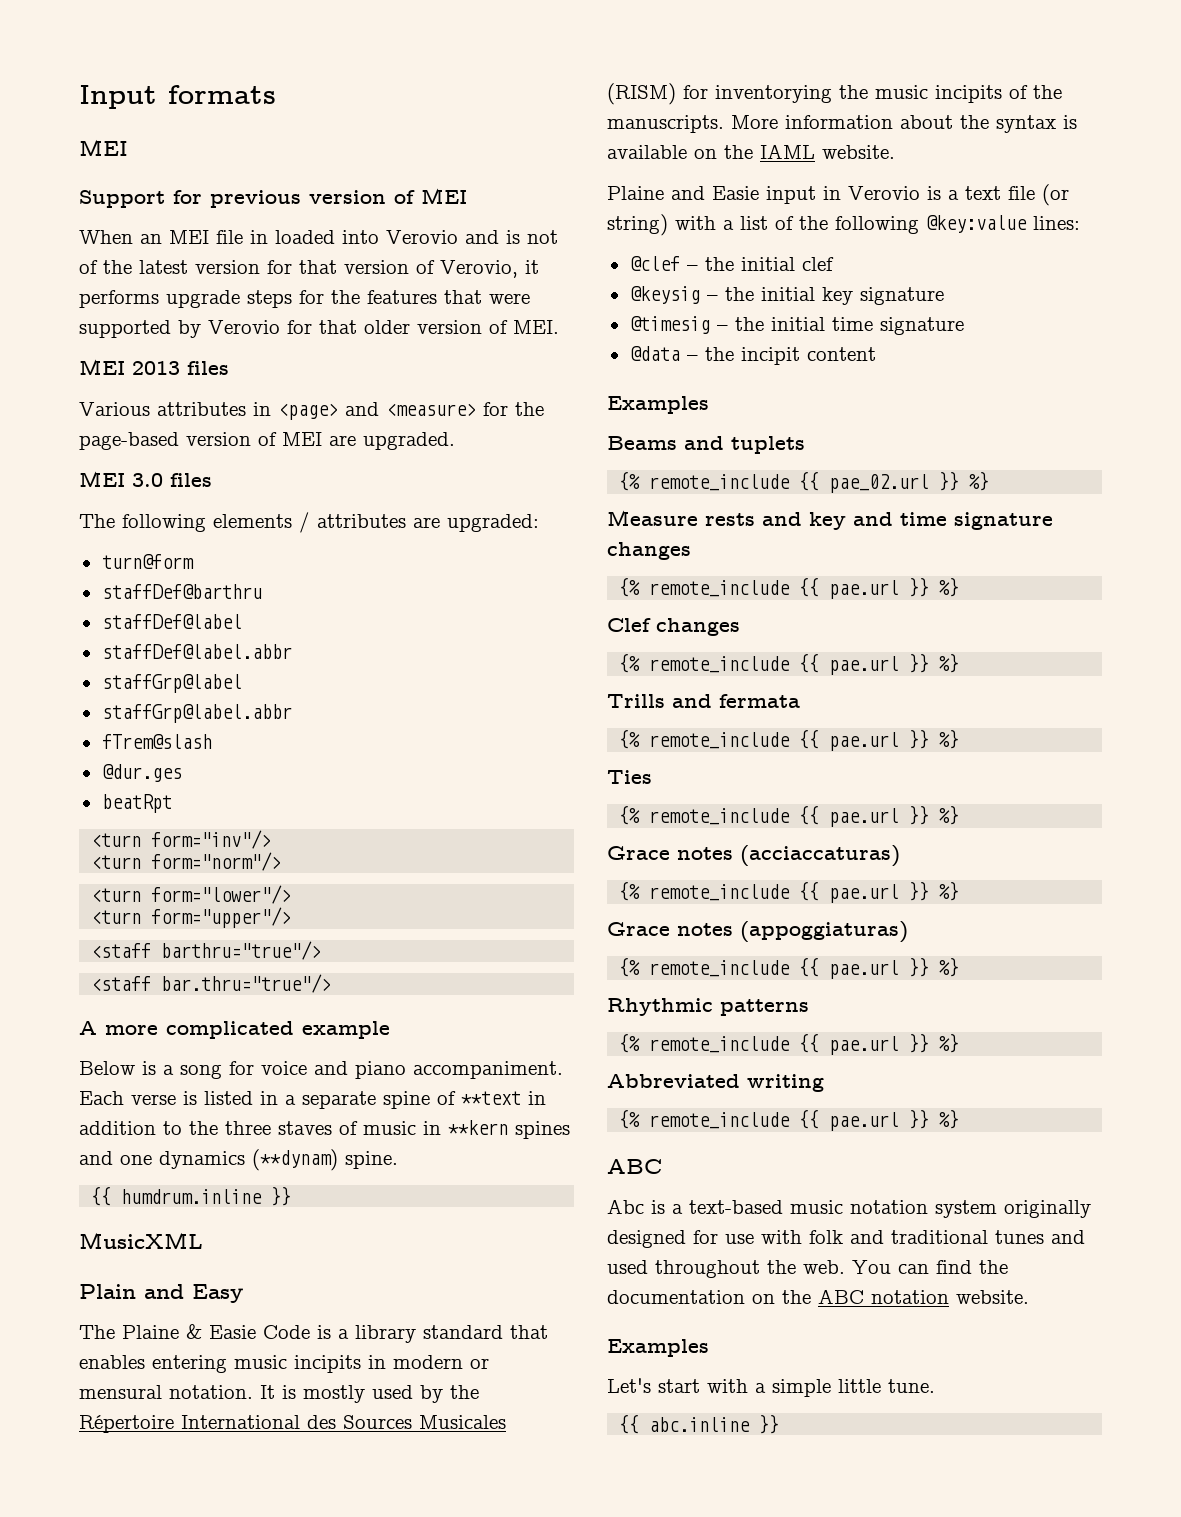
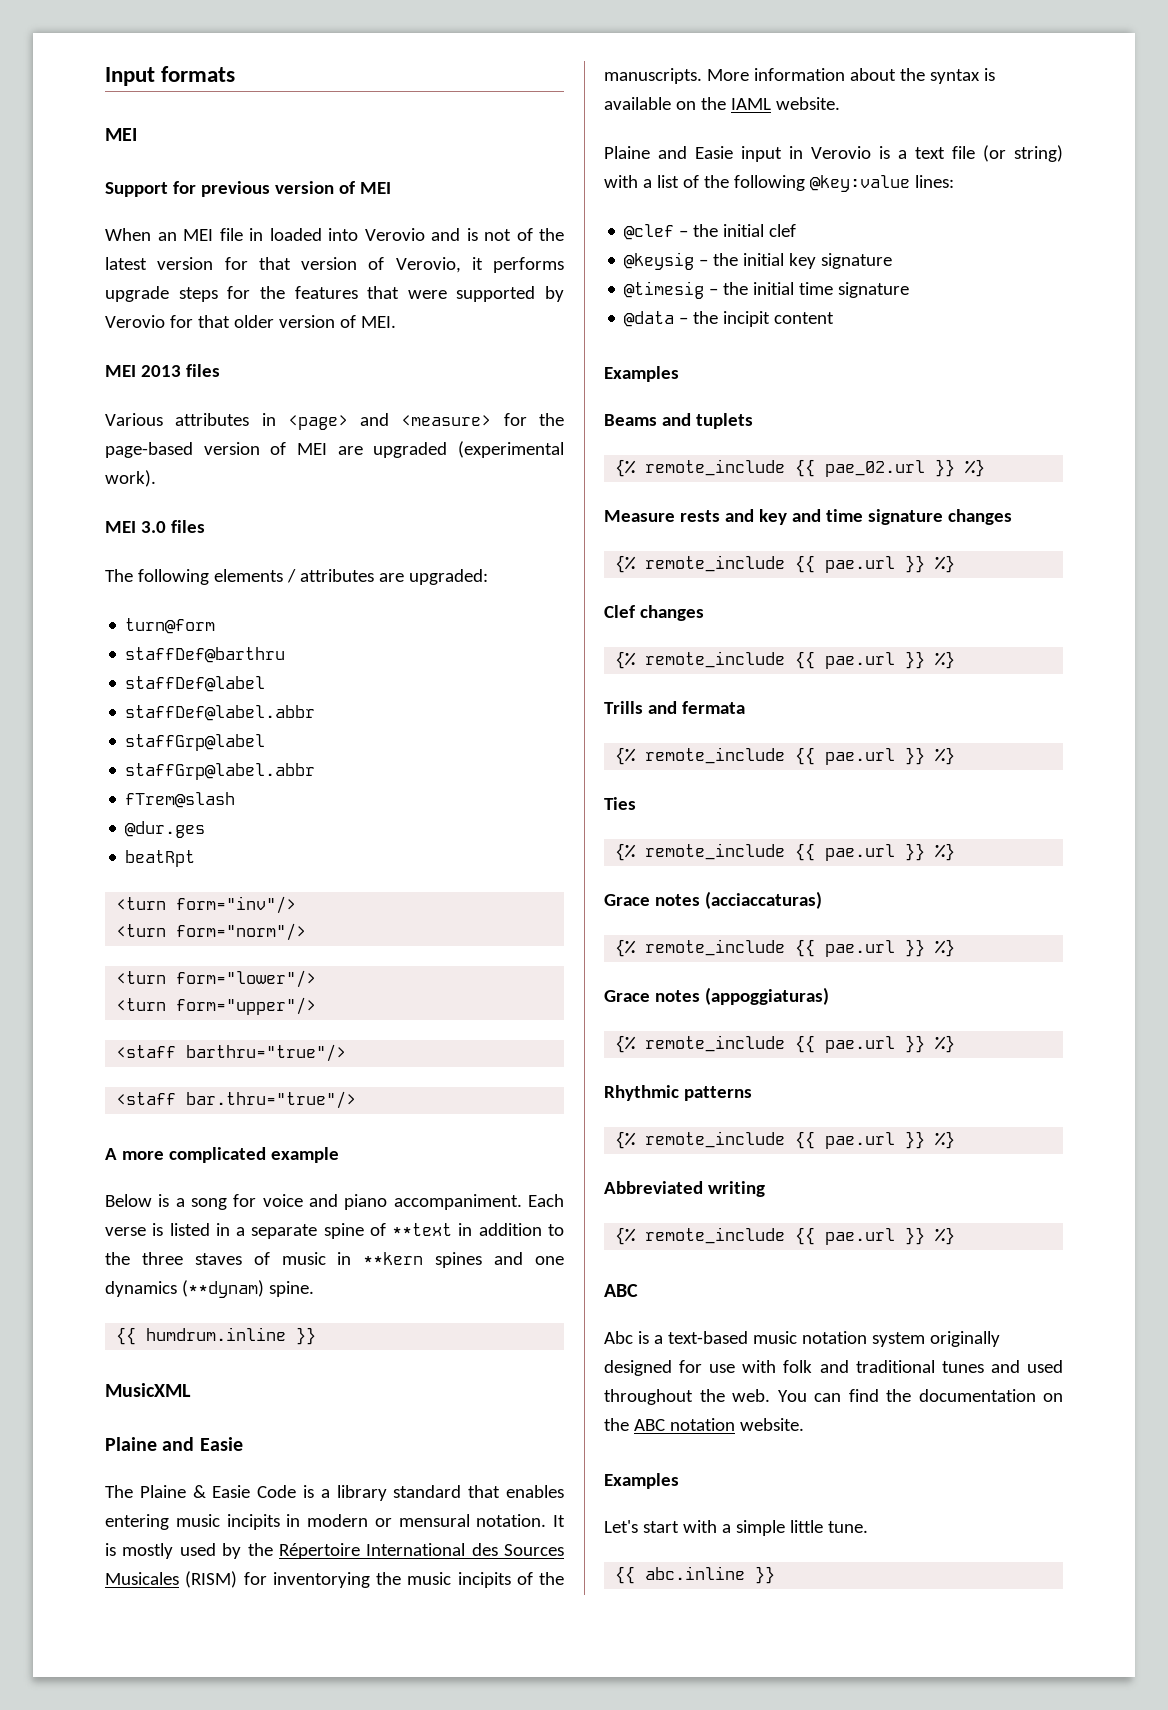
[363,432,455,450] upgraded. -> [373,441,564,458] [105,470,156,487] upgraded (experimental work).
[79,1284,243,1303] Plain and Easy -> [105,1437,243,1451] Plaine and Easie

